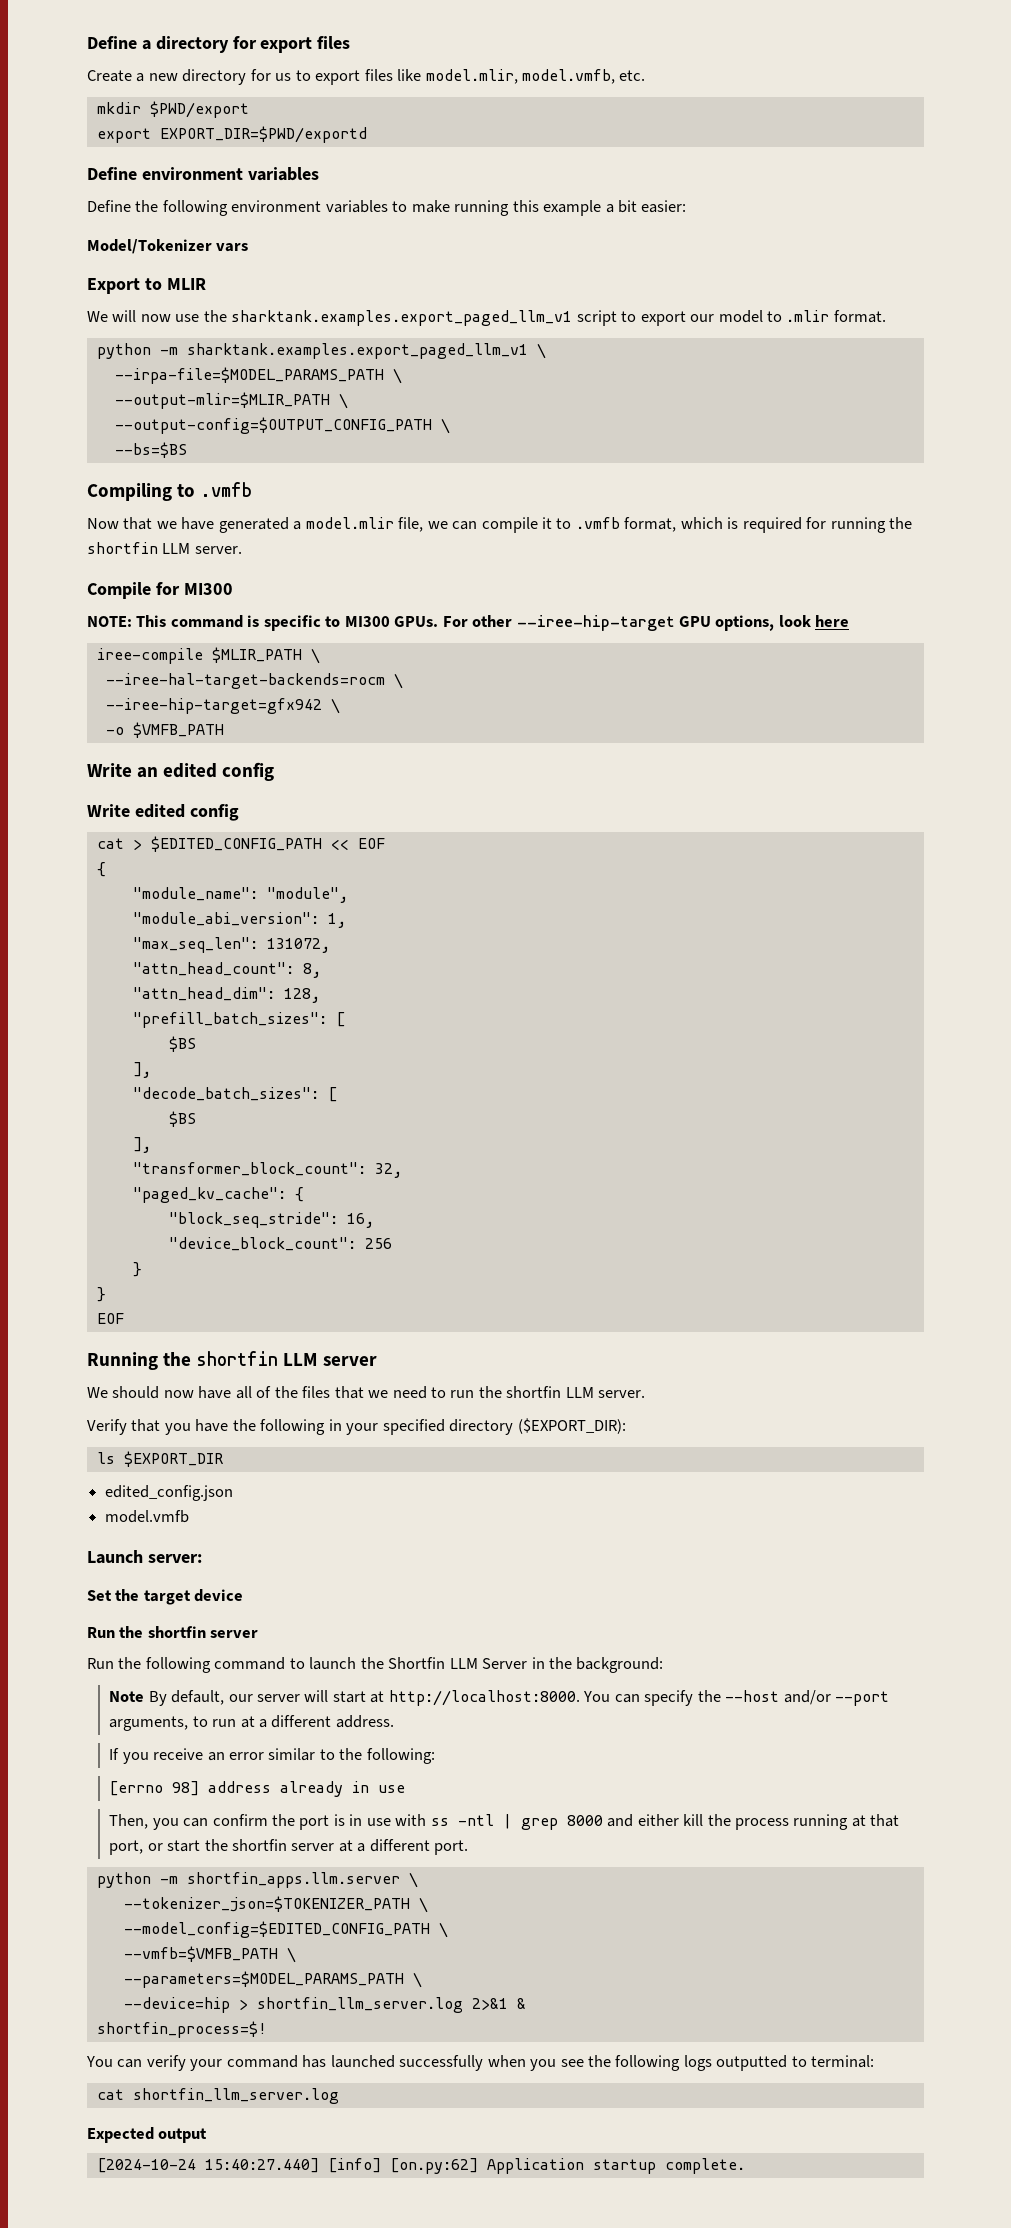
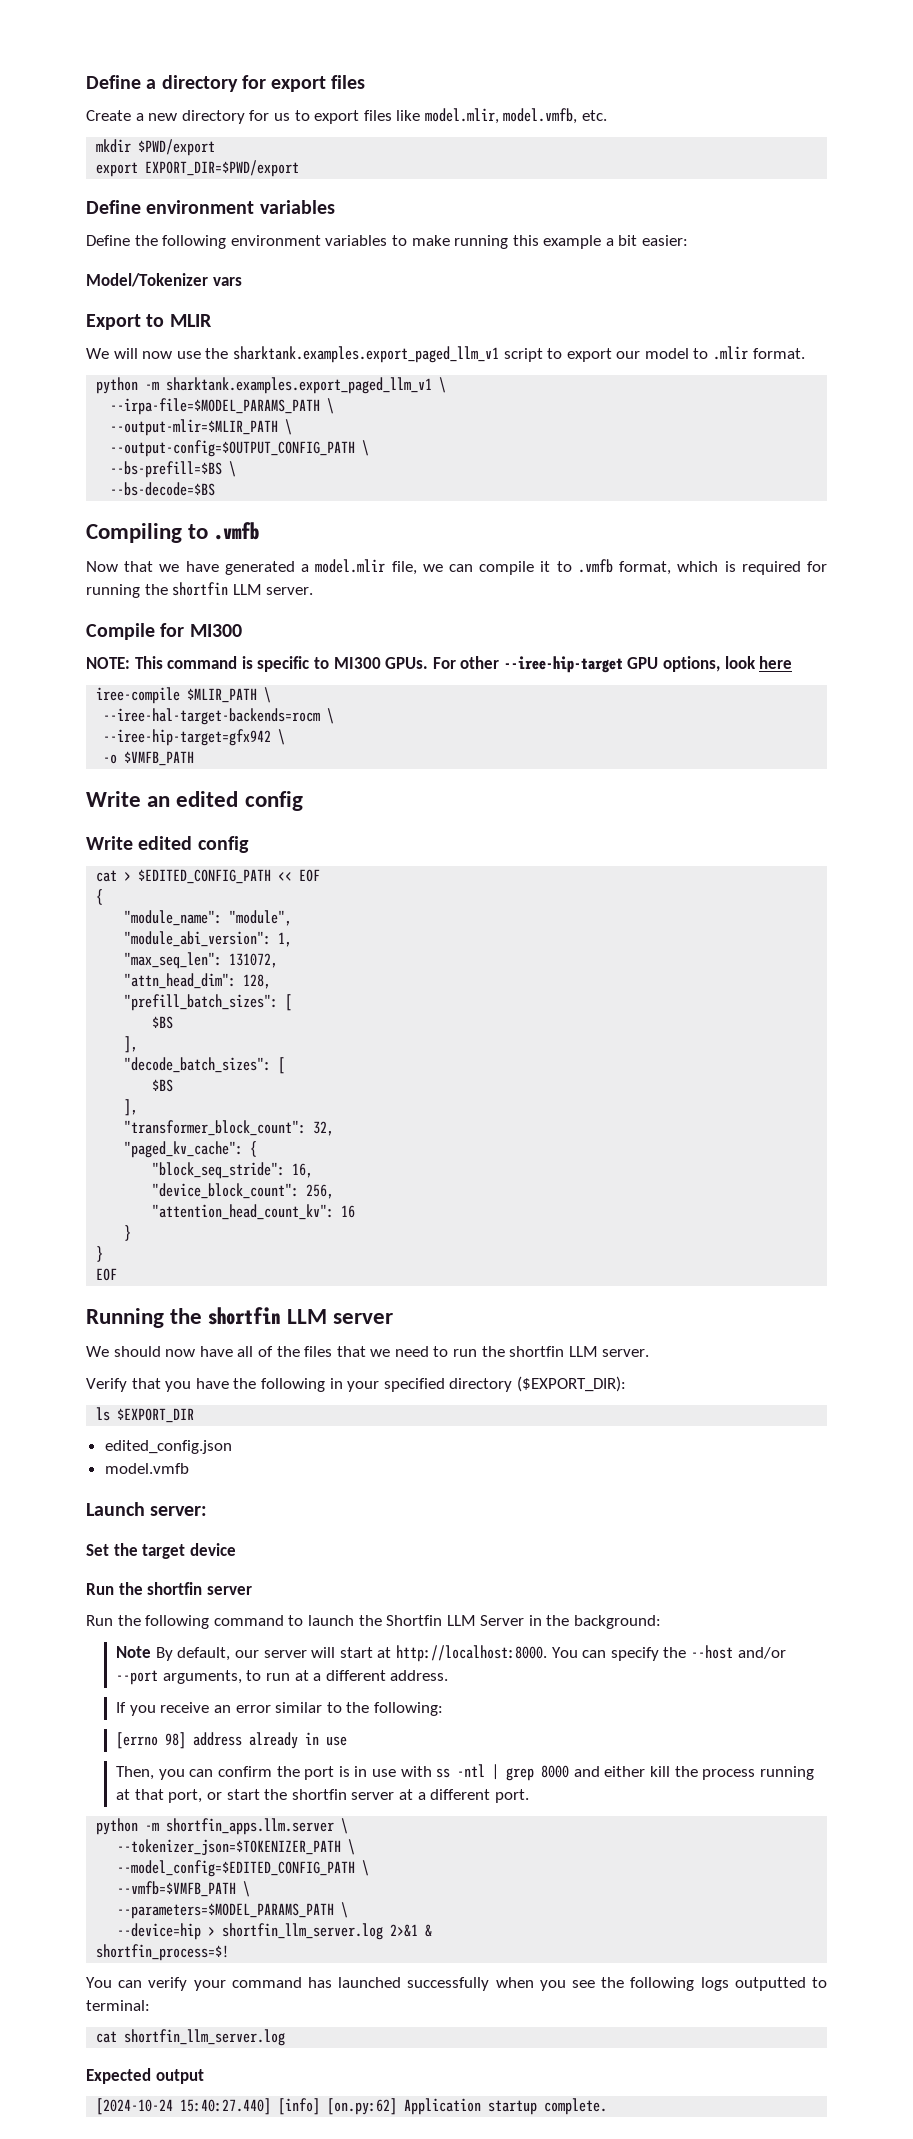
[159,126,367,143] EXPORT_DIR=$PWD/exportd -> [145,160,300,177] EXPORT_DIR=$PWD/export
[114,442,187,458] --bs=$BS -> [110,461,237,478] [110,482,216,496] --bs-prefill=$BS \ // --bs-decode=$BS
[132,962,321,978] // "attn_head_count": 8, -> (279, 960) none
[364,1238,392,1249] 256 -> [306,1184,335,1199] [152,1204,356,1220] 256, // "attention_head_count_kv": 16

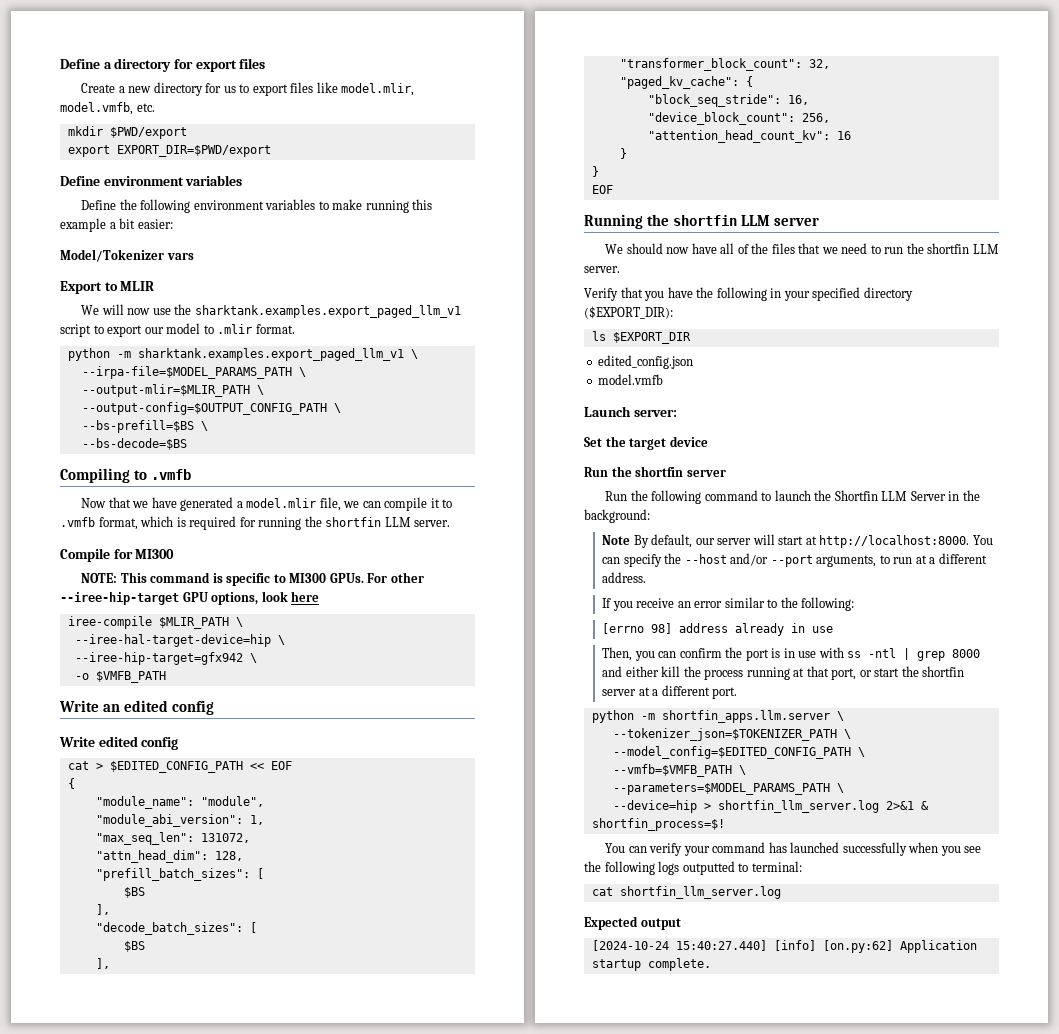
[103,708,321,725] --iree-hal-target-backends=rocm -> [74,634,271,647] --iree-hal-target-device=hip

